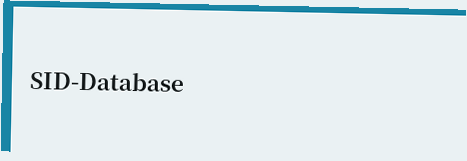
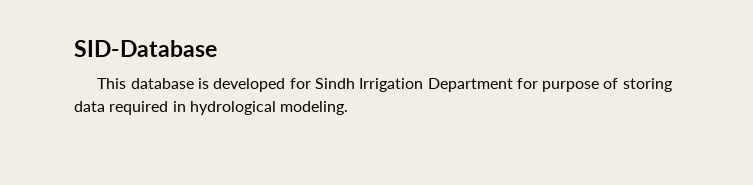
(185, 81) none -> [97,78,672,92] [74,101,349,115] // This database is developed for Sindh Irrigation Department for purpose of storing data required in hydrological modeling.

